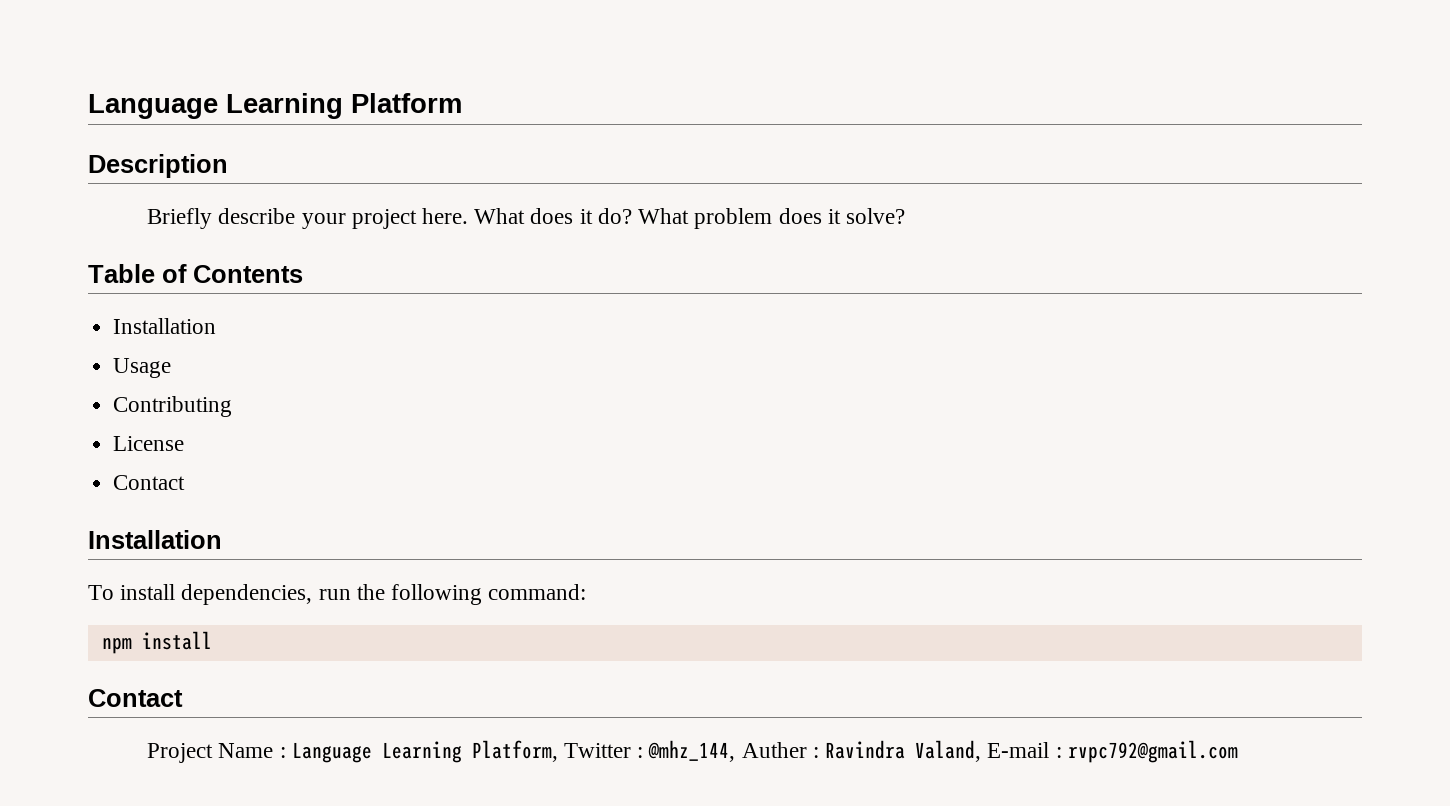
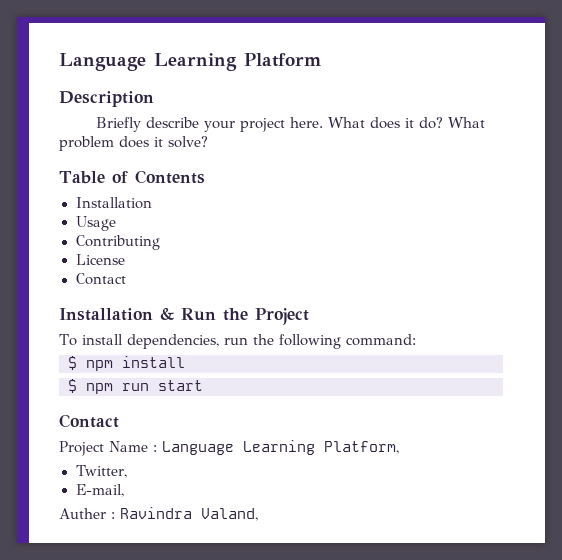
(222, 539) none -> [160,307,309,325] & Run the Project
(587, 592) none -> [68,356,77,370] $
(212, 640) none -> [68,379,203,394] // $ npm run start
[564,740,736,762] Twitter : @mhz_144, -> [75,465,128,478] [75,484,124,497] // Twitter, // E-mail, //
[987,740,1238,763] E-mail : rvpc792@gmail.com -> (258, 514) none

